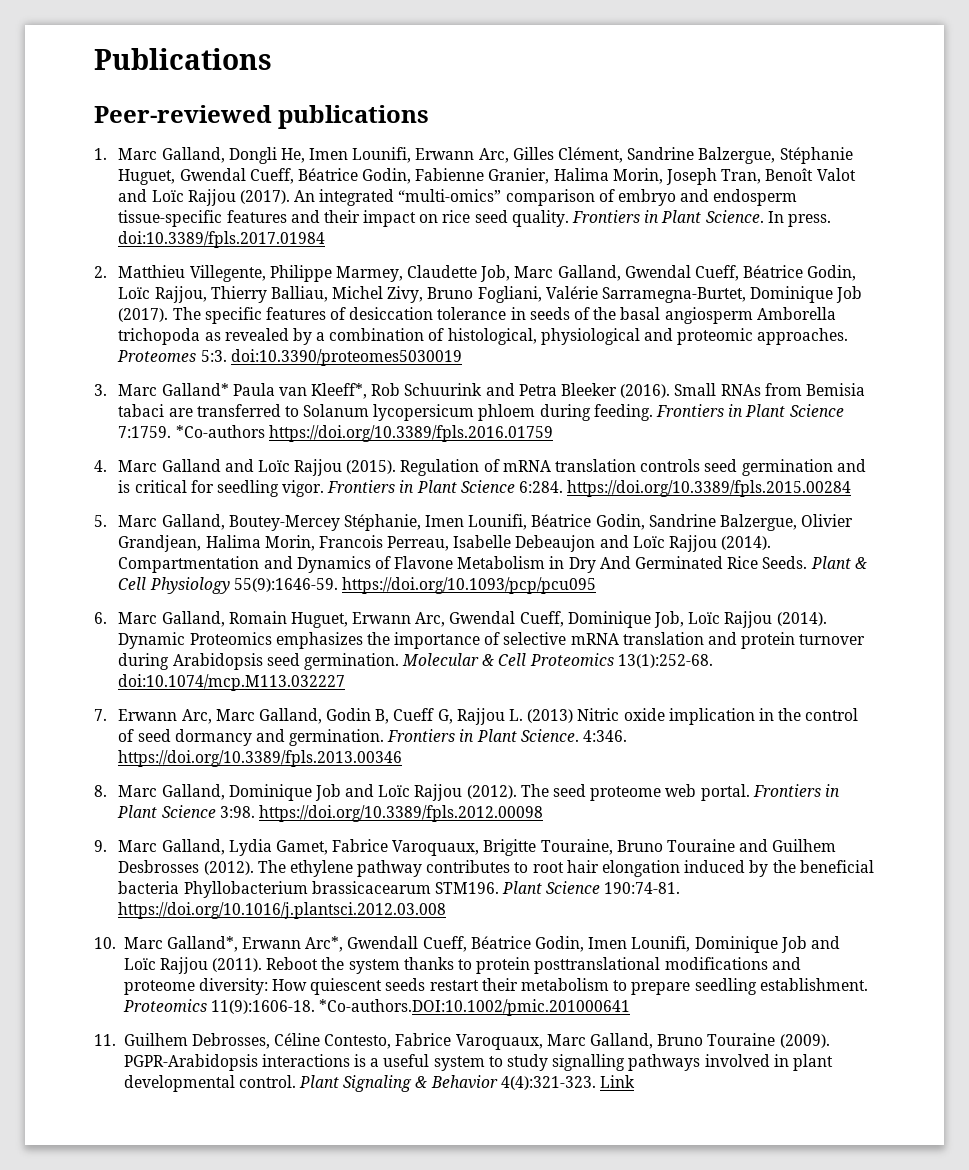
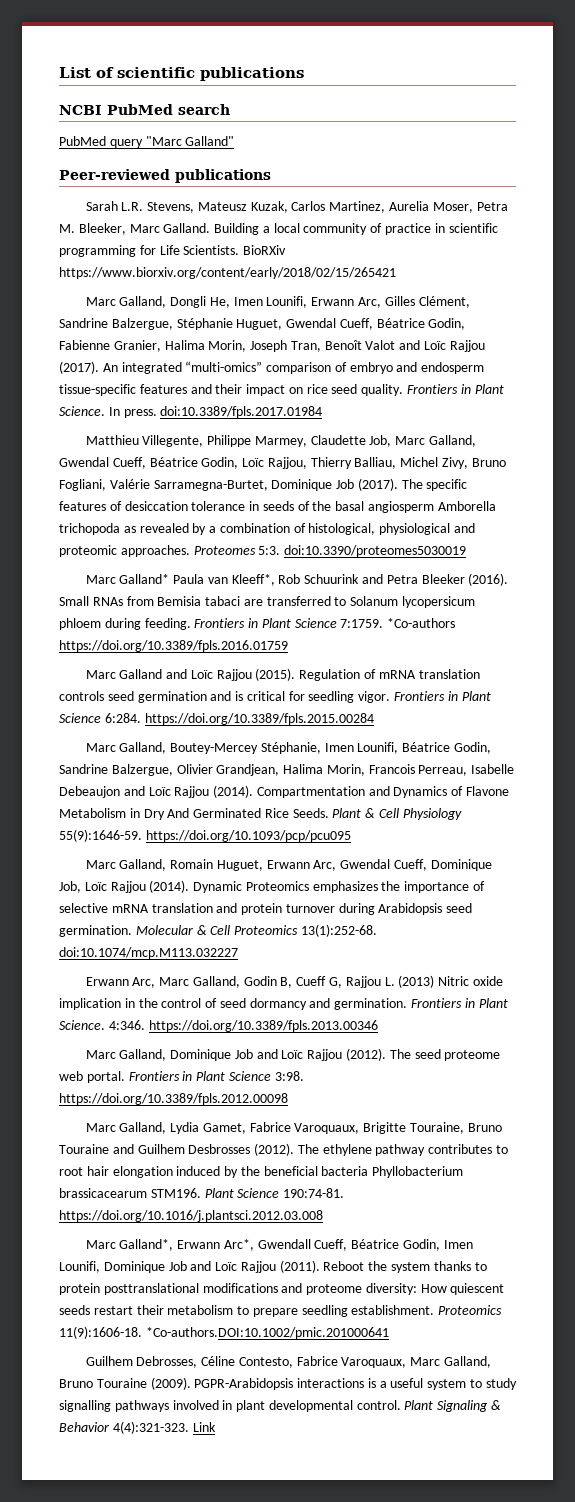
[94,48,272,70] [94,105,430,129] [94,148,107,160] Publications // Peer-reviewed publications // 1. -> [59,67,304,81] [59,104,230,115] [59,136,235,148] [59,169,271,183] [85,201,508,213] [59,223,498,235] [59,245,287,257] [59,267,396,279] List of scientific publications // NCBI PubMed search // PubMed query "Marc Galland" // Peer-reviewed publications // Sarah L.R. Stevens, Mateusz Kuzak, Carlos Martinez, Aurelia Moser, Petra M. Bleeker, Marc Galland. Building a local community of practice in scientific programming for Life Scientists. BioRXiv https://www.biorxiv.org/content/early/2018/02/15/265421 //
[94,266,107,278] 2. -> (323, 412) none
[94,384,107,396] 3. -> (467, 551) none
[94,460,107,472] 4. -> (288, 646) none
[94,515,107,527] 5. -> (374, 719) none
[94,612,107,624] 6. -> (351, 836) none
[94,709,107,721] 7. -> (238, 953) none
[94,785,107,797] 8. -> (378, 1026) none
[94,840,107,852] 9. -> (288, 1099) none
[94,937,116,949] 10. -> (323, 1216) none
[94,1034,116,1046] 11. -> (389, 1333) none

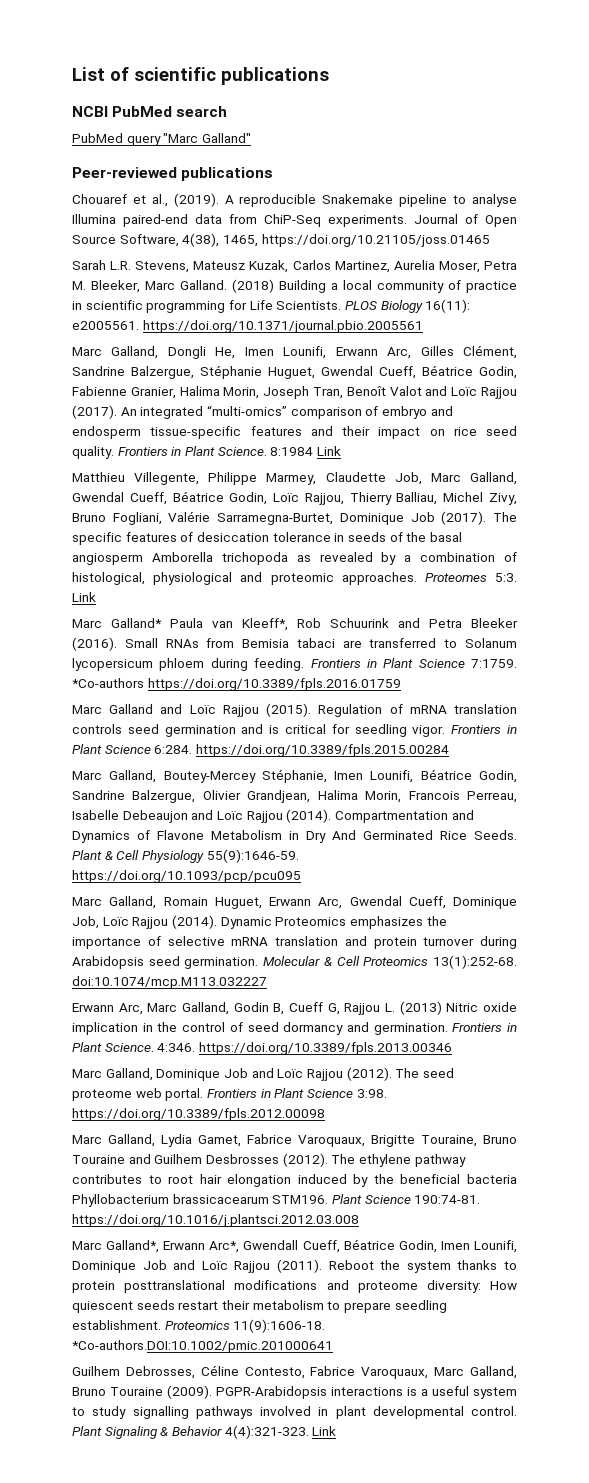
(271, 176) none -> [72,193,517,207] [72,214,517,227] [72,233,490,247] // Chouaref et al., (2019). A reproducible Snakemake pipeline to analyse Illumina paired-end data from ChiP-Seq experiments. Journal of Open Source Software, 4(38), 1465, https://doi.org/10.21105/joss.01465
(211, 228) none -> [232,279,274,293] (2018)
[243,245,287,255] [59,267,396,279] BioRXiv https://www.biorxiv.org/content/early/2018/02/15/265421 -> [344,299,471,313] [72,320,423,333] PLOS Biology 16(11): e2005561. https://doi.org/10.1371/journal.pbio.2005561
[108,406,323,418] In press. doi:10.3389/fpls.2017.01984 -> [270,446,341,456] 8:1984 Link
[284,545,467,557] doi:10.3390/proteomes5030019 -> [72,592,96,602] Link

